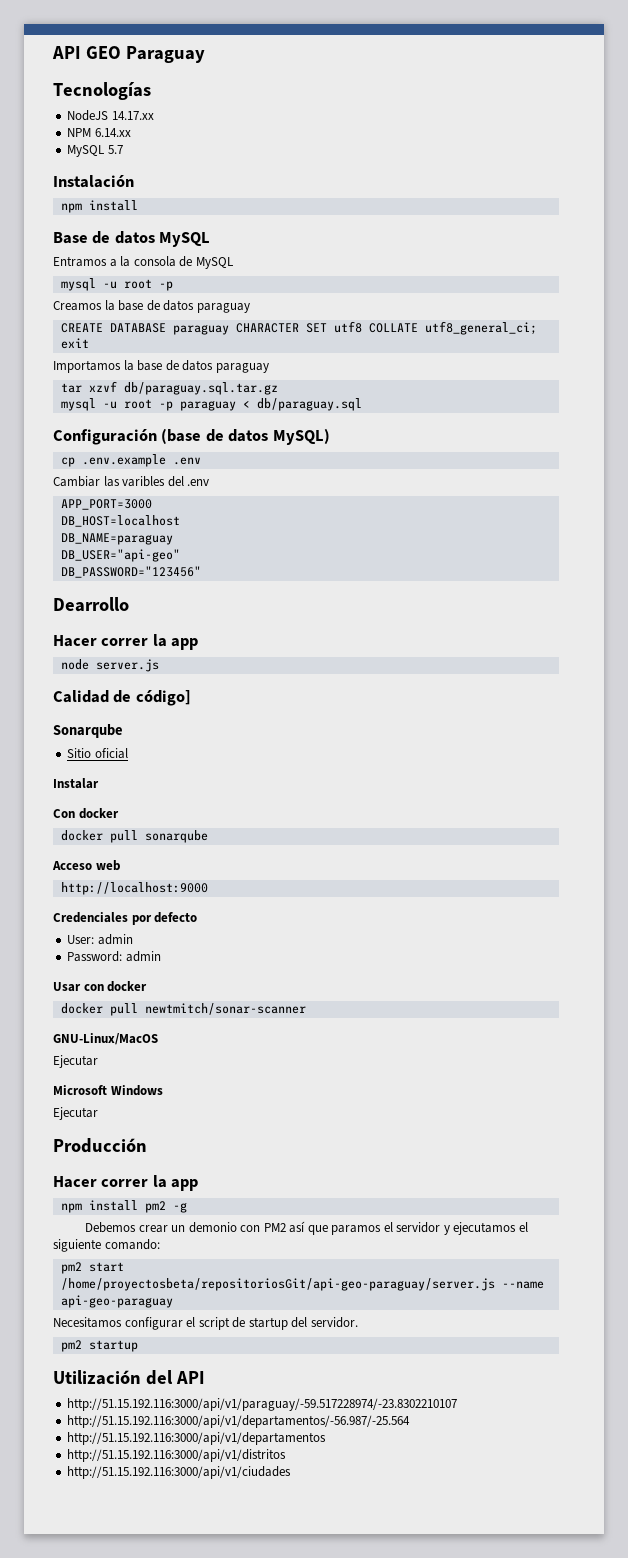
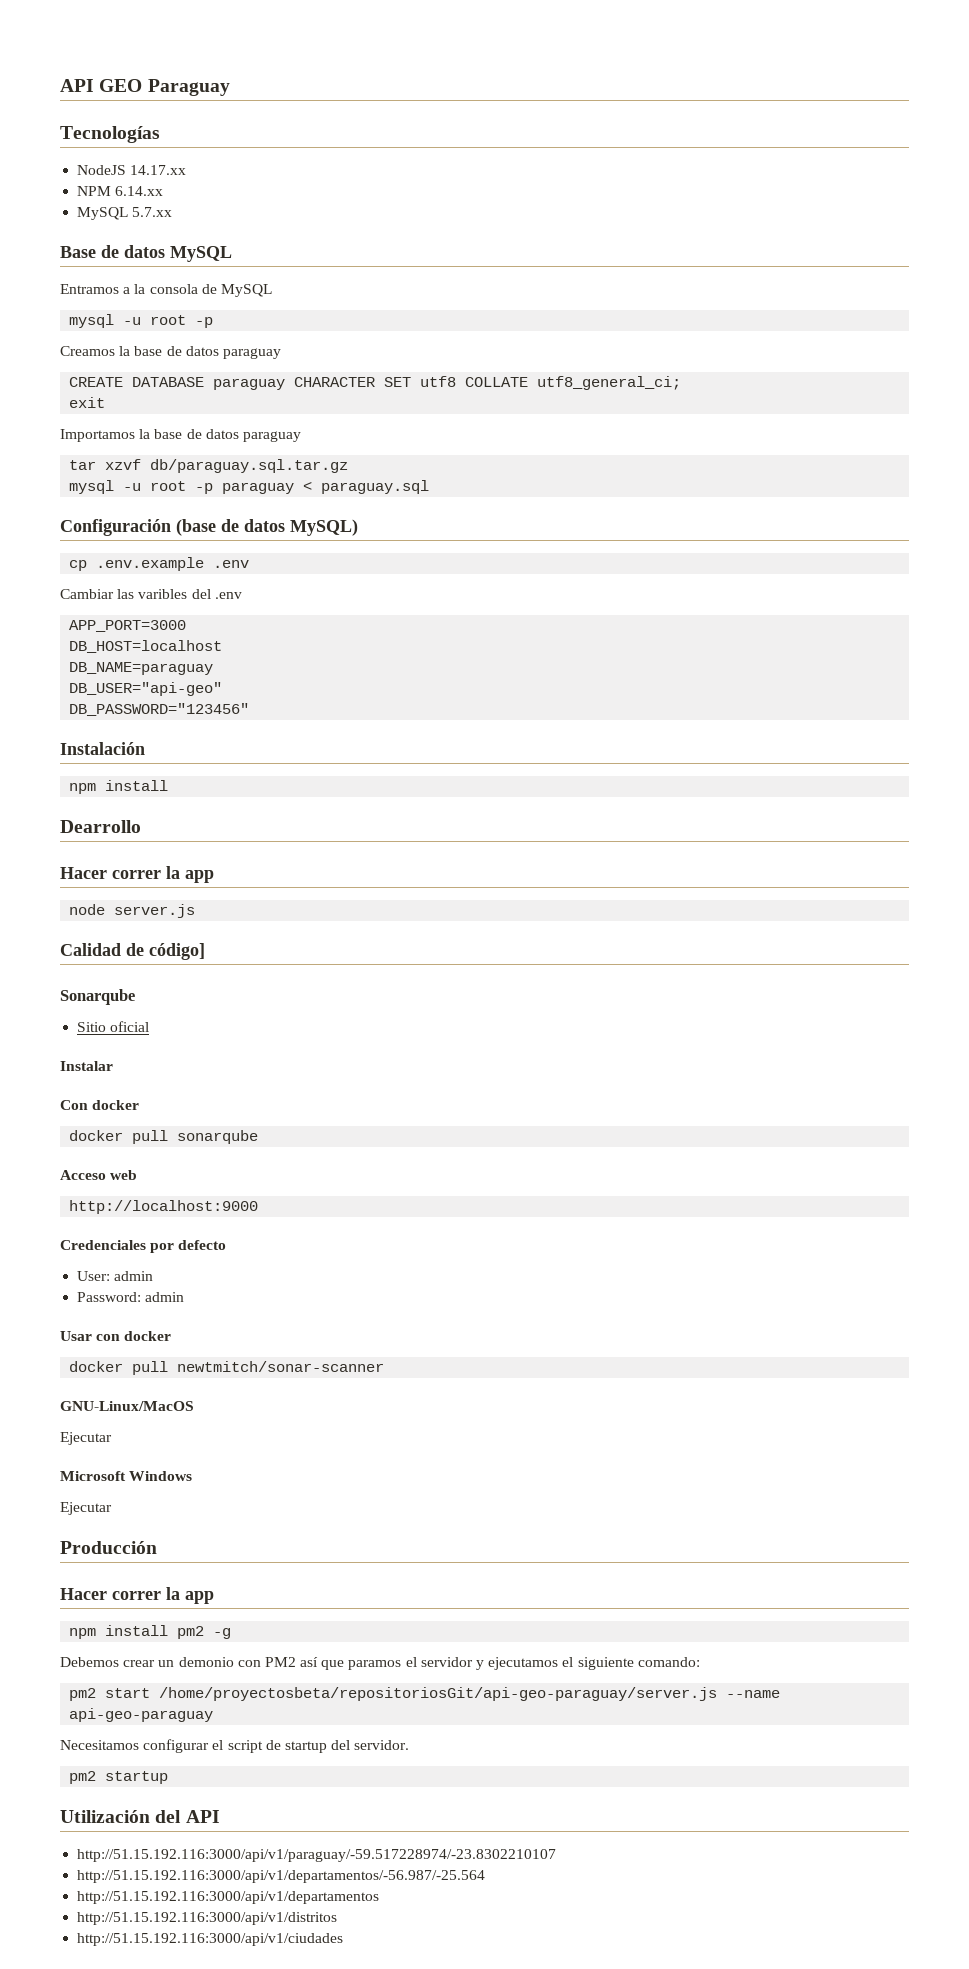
[107,145,123,154] [53,175,134,188] [60,200,138,213] 5.7 // Instalación // npm install -> [132,207,173,217] 5.7.xx
[256,398,362,411] db/paraguay.sql -> [321,480,430,494] paraguay.sql
(201, 572) none -> [60,742,145,755] [69,780,169,794] // Instalación // npm install

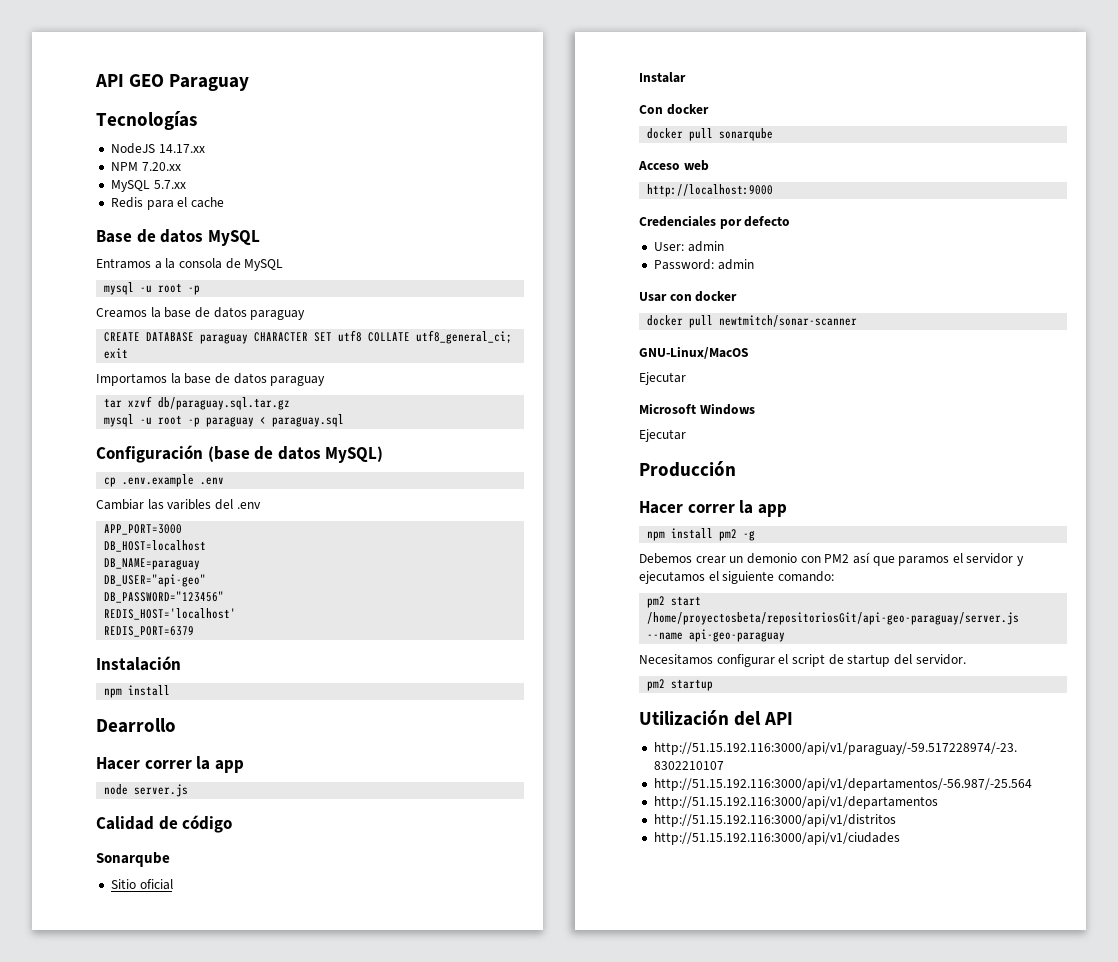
[115,186,164,196] 6.14.xx -> [141,162,181,171] 7.20.xx
(173, 212) none -> [110,197,224,210] // Redis para el cache
(250, 709) none -> [104,608,237,620] [104,626,195,637] // REDIS_HOST='localhost' // REDIS_PORT=6379
[149,943,205,960] código] -> [182,815,233,833] código

